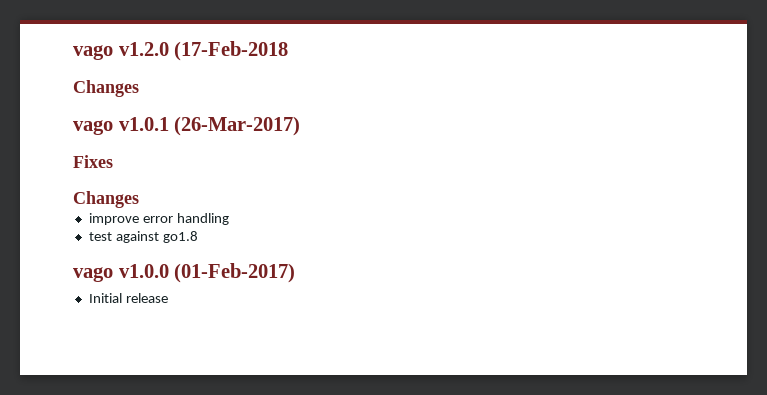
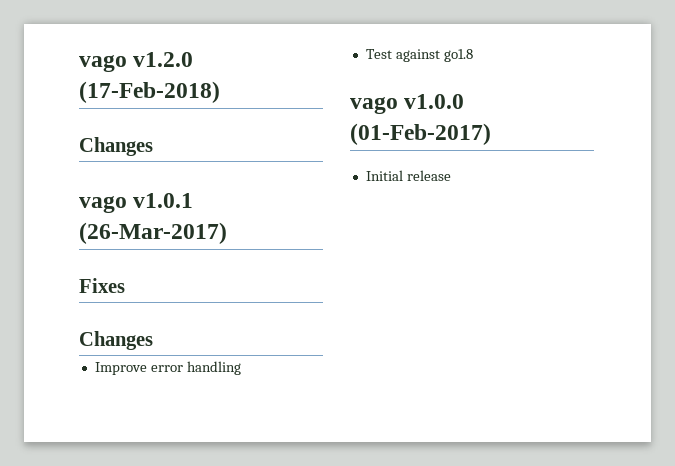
[174,41,289,61] (17-Feb-2018 -> [79,81,220,103] (17-Feb-2018)
[88,213,139,225] improve -> [94,362,147,375] Improve
[88,232,112,241] test -> [365,49,392,59] Test

